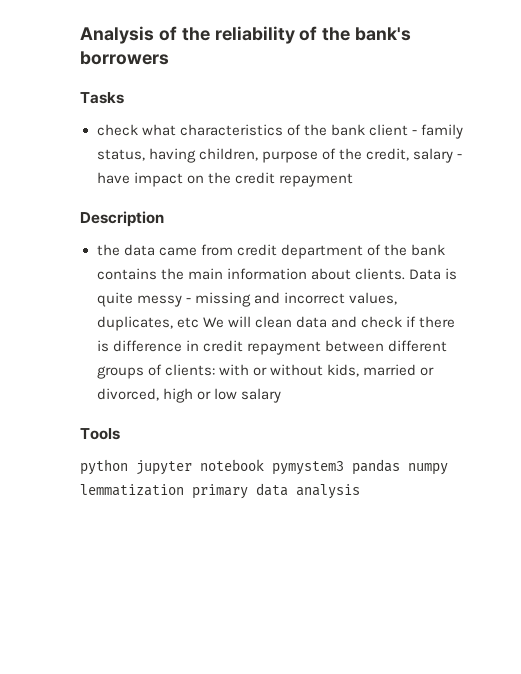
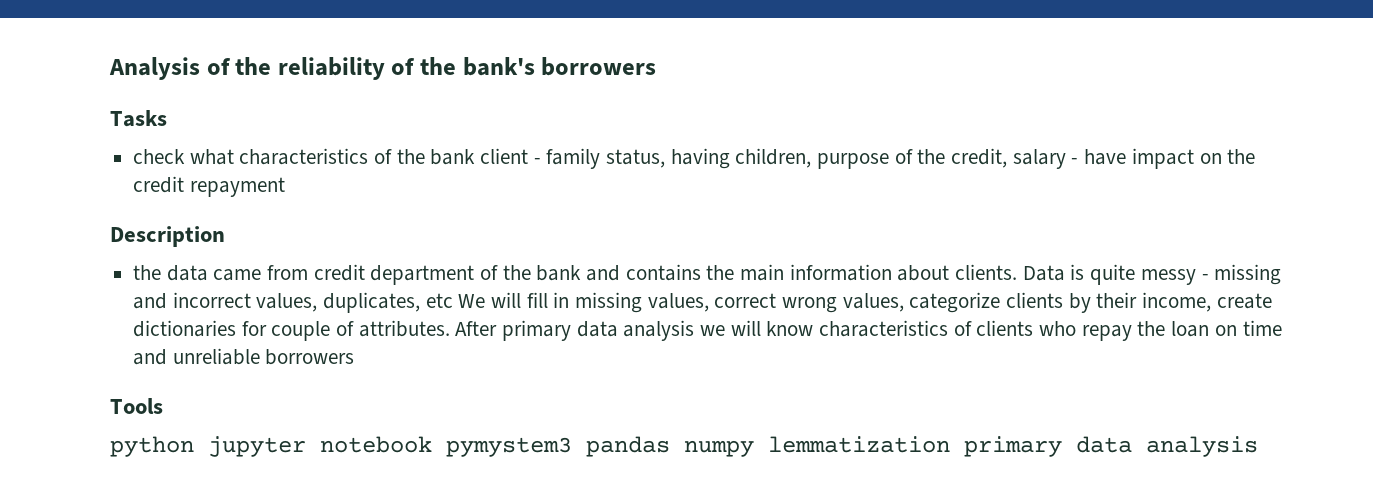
(445, 250) none -> [586,265,621,281] and
[254,316,455,328] [96,340,447,355] [96,364,434,379] [96,388,281,403] clean data and check if there is difference in credit repayment between different groups of clients: with or without kids, married or divorced, high or low salary -> [526,292,1272,313] [133,320,1282,341] [133,348,355,365] fill in missing values, correct wrong values, categorize clients by their income, create dictionaries for couple of attributes. After primary data analysis we will know characteristics of clients who repay the loan on time and unreliable borrowers

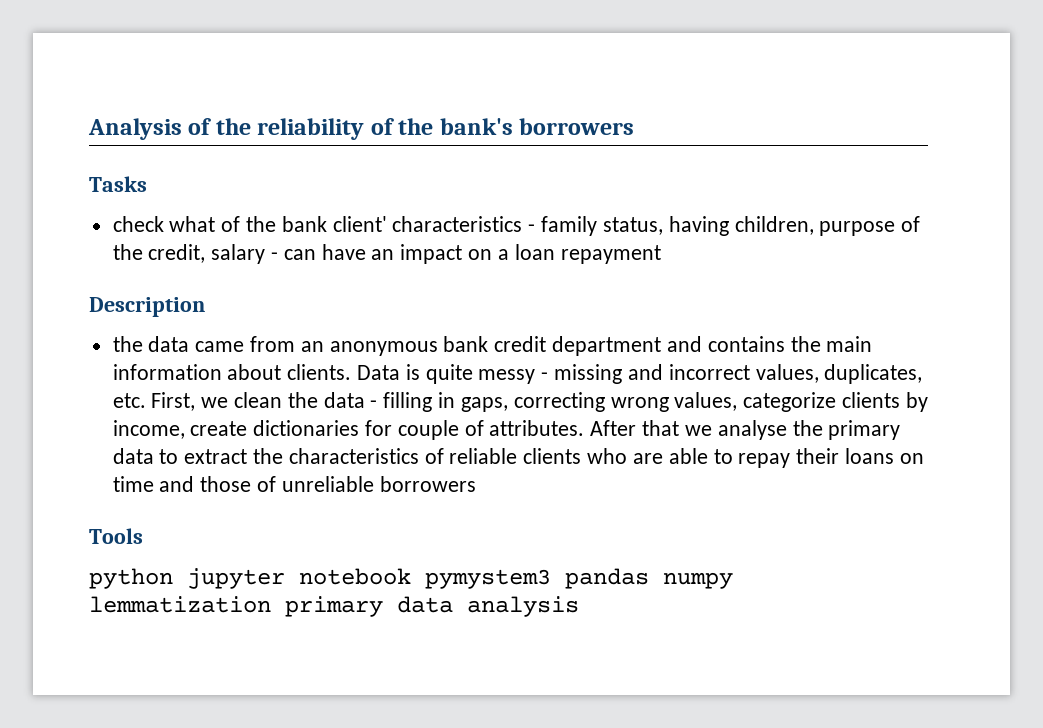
[239,148,529,165] characteristics of the bank client -> [221,216,523,232] of the bank client' characteristics
[1084,148,1256,169] [133,176,185,193] have impact on the credit -> [283,244,555,264] can have an impact on a loan
[313,264,582,285] credit department of the bank -> [300,336,662,356] an anonymous bank credit department
[425,292,777,313] etc We will fill in missing values, correct -> [112,392,605,412] etc. First, we clean the data - filling in gaps, correcting
[1096,292,1138,308] their -> (928, 402) none
[502,320,972,341] primary data analysis we will know characteristics of -> [642,420,901,440] [112,448,518,464] that we analyse the primary data to extract the characteristics of reliable
[1081,321,1210,341] repay the loan -> [632,448,894,468] are able to repay their loans
(168, 357) none -> [200,476,277,492] those of

